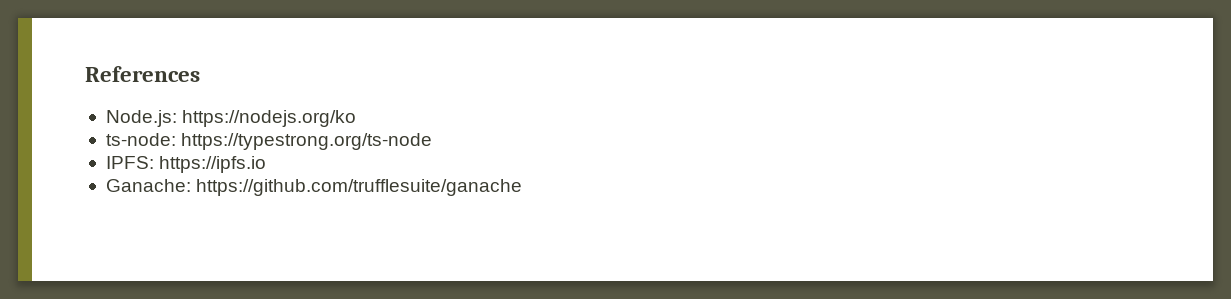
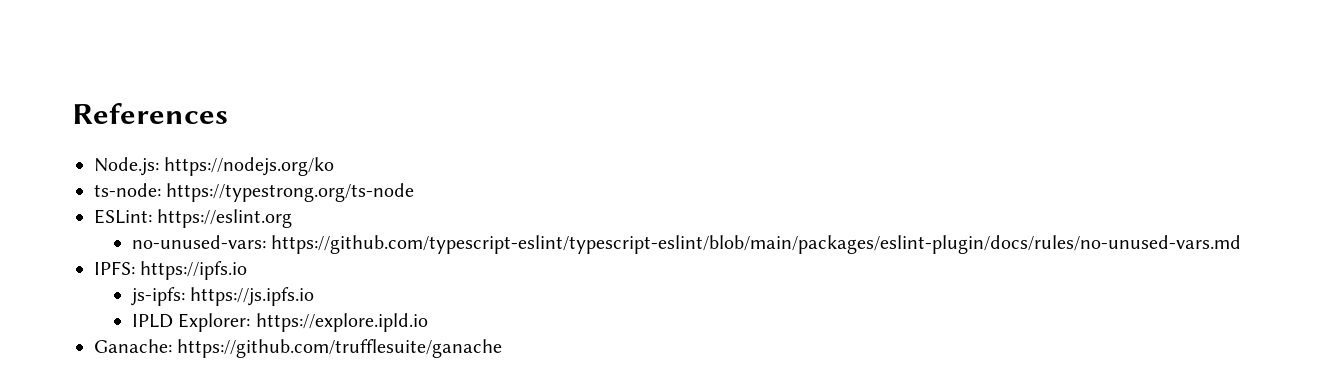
[105,156,267,173] IPFS: https://ipfs.io -> [94,209,293,228] [131,235,1242,254] [94,261,248,280] [130,287,315,306] [131,313,428,332] ESLint: https://eslint.org // no-unused-vars: https://github.com/typescript-eslint/typescript-eslint/blob/main/packages/eslint-plugin/docs/rules/no-unused-vars.md // IPFS: https://ipfs.io // js-ipfs: https://js.ipfs.io // IPLD Explorer: https://explore.ipld.io

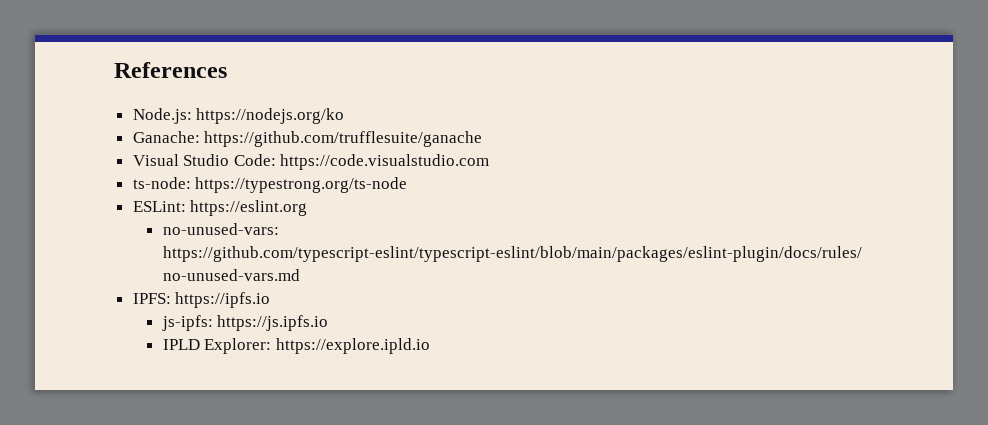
(335, 166) none -> [132,131,483,147] [132,154,490,170] // Ganache: https://github.com/trufflesuite/ganache // Visual Studio Code: https://code.visualstudio.com
[94,339,503,358] // Ganache: https://github.com/trufflesuite/ganache -> (430, 346) none

